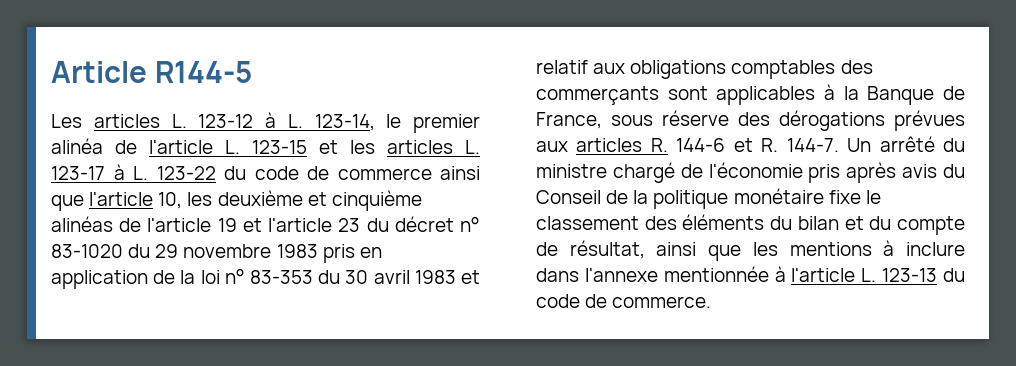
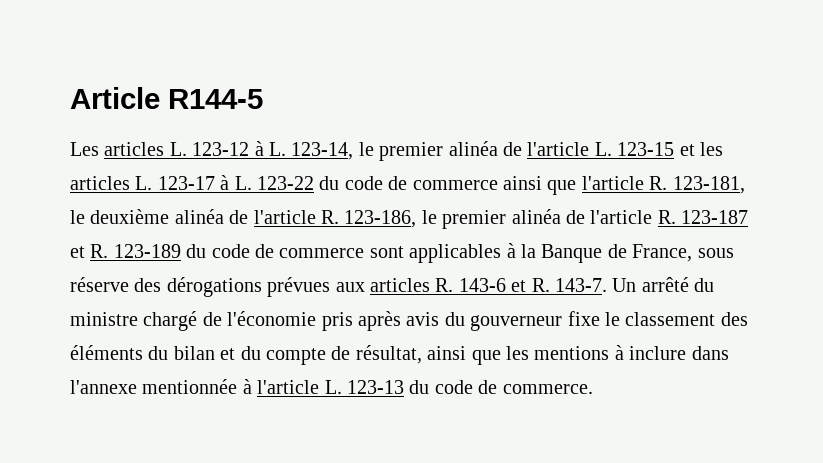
[158,190,422,211] [51,216,481,232] [51,244,382,263] [51,268,480,289] [536,60,873,79] [536,86,659,105] 10, les deuxième et cinquième alinéas de l'article 19 et l'article 23 du décret n° 83-1020 du 29 novembre 1983 pris en application de la loi n° 83-353 du 30 avril 1983 et relatif aux obligations comptables des commerçants -> [649,176,745,194] [70,209,749,229] [70,244,365,258] R. 123-181, le deuxième alinéa de l'article R. 123-186, le premier alinéa de l'article R. 123-187 et R. 123-189 du code de commerce
[676,138,839,152] 144-6 et R. 144-7. -> [458,278,607,292] 143-6 et R. 143-7.
[536,188,824,209] Conseil de la politique monétaire -> [470,315,563,331] gouverneur

